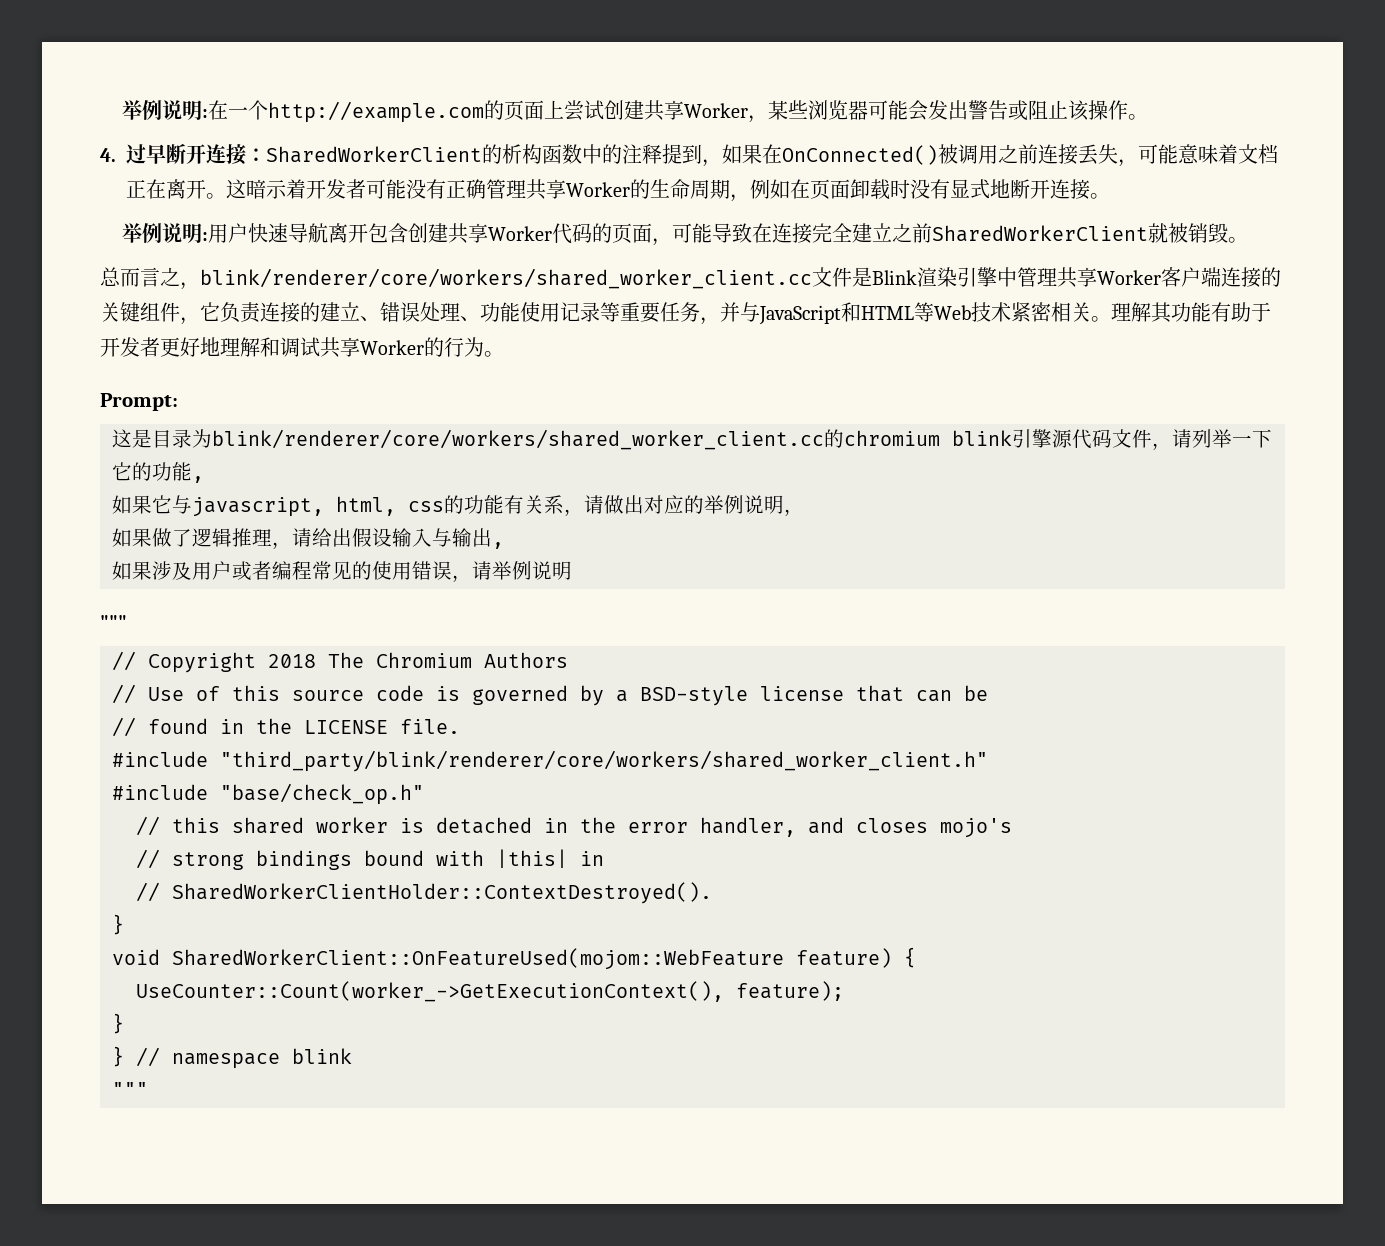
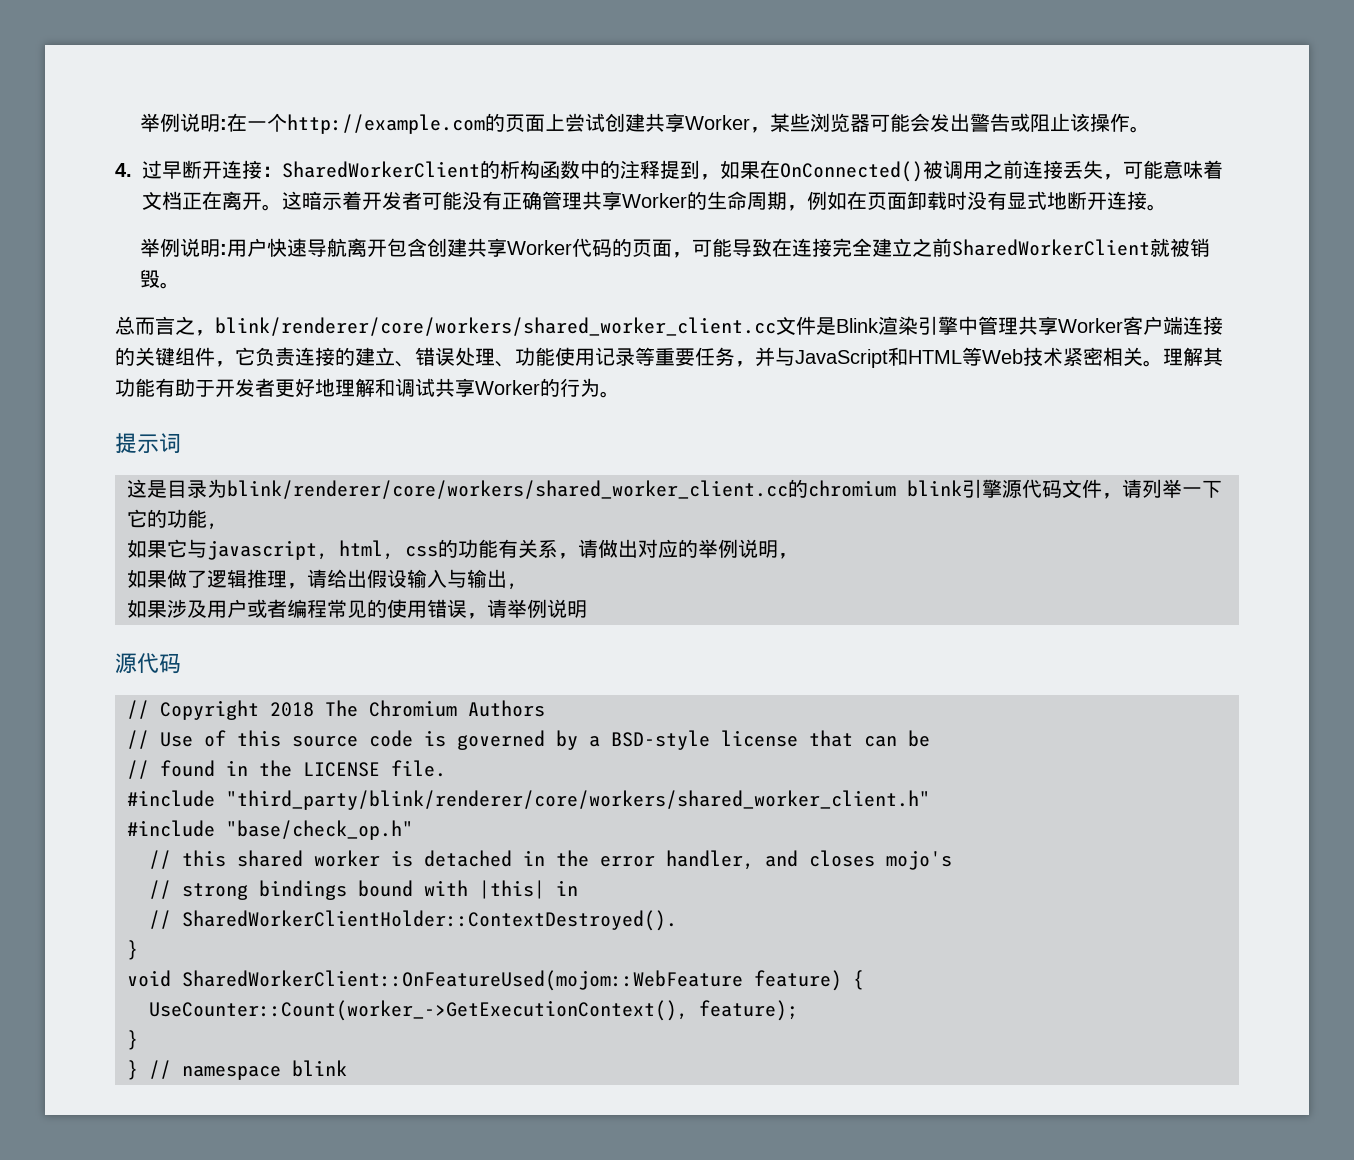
[100,393,178,411] Prompt: -> [115,433,181,453] 提示词
[100,615,127,629] """ -> [115,653,181,674] 源代码
[112,1082,148,1097] // """ -> (347, 1068) none

